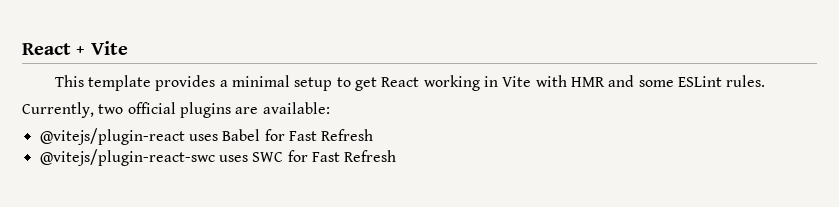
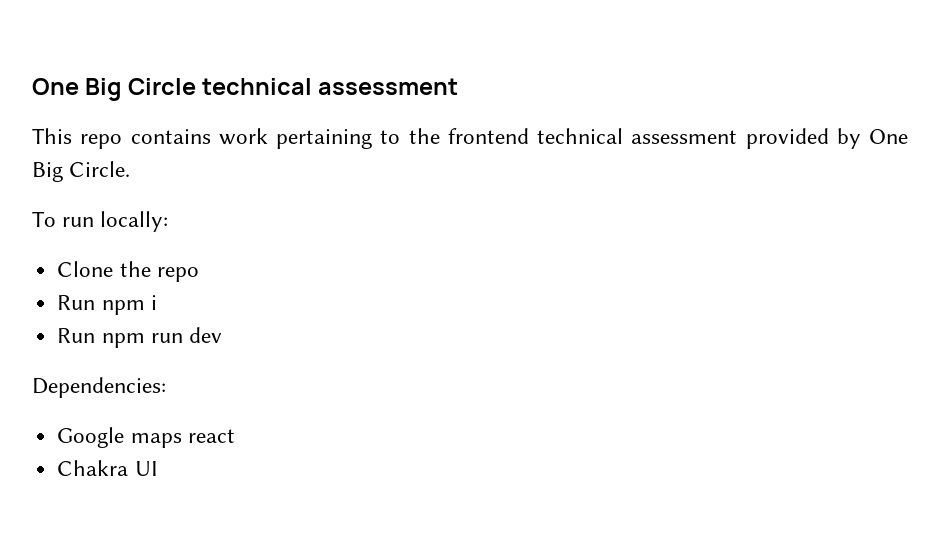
[22,41,128,55] [54,75,766,91] [22,102,330,118] [39,128,374,145] [39,149,397,166] React + Vite // This template provides a minimal setup to get React working in Vite with HMR and some ESLint rules. // Currently, two official plugins are available: // @vitejs/plugin-react uses Babel for Fast Refresh // @vitejs/plugin-react-swc uses SWC for Fast Refresh -> [32,78,459,101] [32,128,908,149] [32,161,131,182] [32,211,169,232] [57,261,199,282] [57,295,157,315] [57,327,222,348] [32,377,166,398] [57,427,235,448] [57,460,158,476] One Big Circle technical assessment // This repo contains work pertaining to the frontend technical assessment provided by One Big Circle. // To run locally: // Clone the repo // Run npm i // Run npm run dev // Dependencies: // Google maps react // Chakra UI

